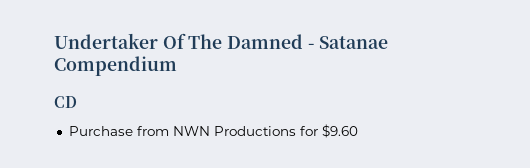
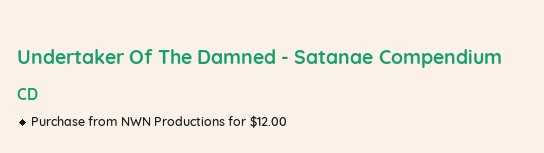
[321,124,358,138] $9.60 -> [249,115,287,128] $12.00

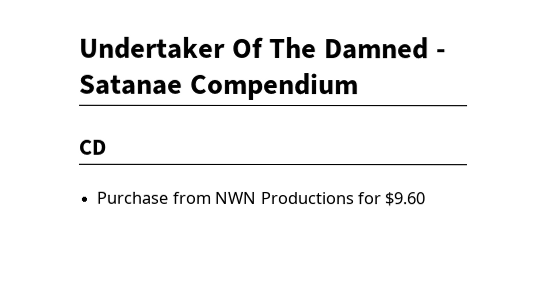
[249,115,287,128] $12.00 -> [384,192,426,207] $9.60

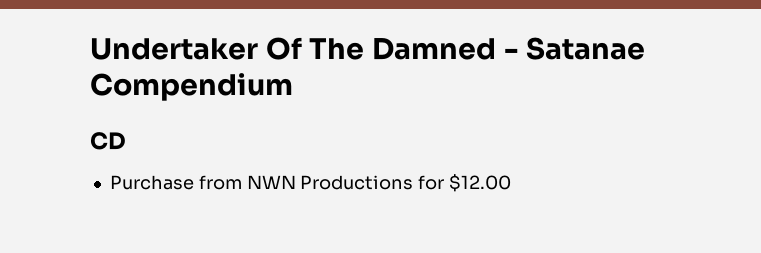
[384,192,426,207] $9.60 -> [449,174,512,192] $12.00

